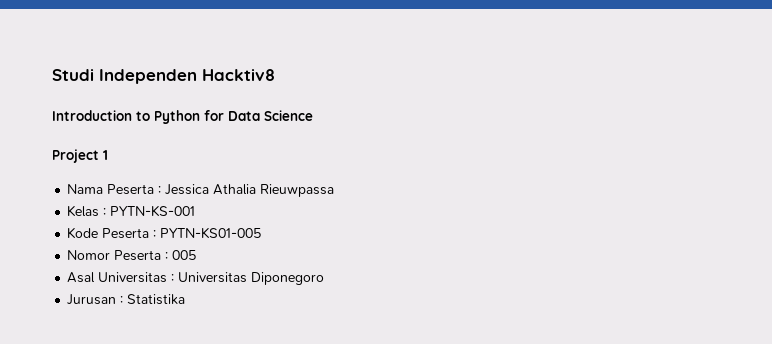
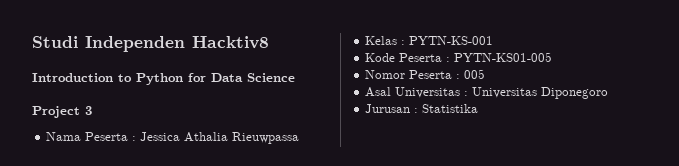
[103,150,108,160] 1 -> [85,106,92,115] 3

